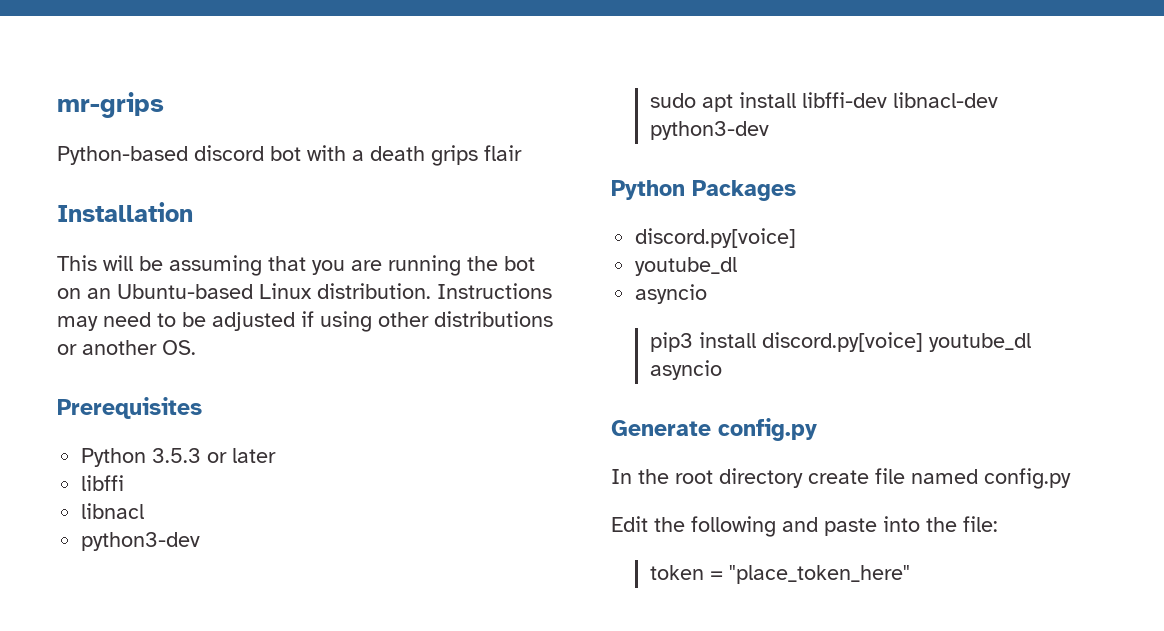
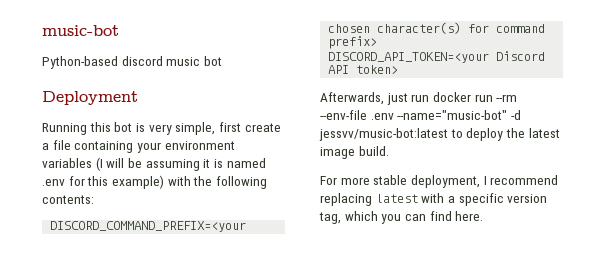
[57,92,164,118] mr-grips -> [42,25,119,36] music-bot
[270,145,522,166] [57,202,193,222] [57,255,535,276] [57,283,552,299] [57,311,553,332] [57,340,196,355] [57,397,202,419] [81,448,277,467] [81,475,125,491] [81,503,145,519] [81,532,201,551] [650,92,999,112] [650,121,770,140] [611,180,796,201] [635,228,797,248] [635,257,738,276] [635,284,708,304] [650,332,1032,352] [650,360,723,380] [611,418,817,441] [611,468,1071,489] [611,516,998,537] [650,565,911,584] bot with a death grips flair // Installation // This will be assuming that you are running the bot on an Ubuntu-based Linux distribution. Instructions may need to be adjusted if using other distributions or another OS. // Prerequisites // Python 3.5.3 or later // libffi // libnacl // python3-dev // sudo apt install libffi-dev libnacl-dev python3-dev // Python Packages // discord.py[voice] // youtube_dl // asyncio // pip3 install discord.py[voice] youtube_dl asyncio // Generate config.py // In the root directory create file named config.py // Edit the following and paste into the file: // token = "place_token_here" -> [166,56,222,66] [42,91,138,105] [42,122,281,135] [42,140,235,153] [42,157,266,171] [42,175,267,189] [42,195,94,204] [50,221,247,232] [328,22,546,34] [328,36,378,49] [328,51,546,63] [328,65,399,74] [320,92,518,105] [320,110,521,120] [319,128,560,141] [320,146,389,159] [320,175,559,188] [320,193,548,206] [319,211,484,224] music bot // Deployment // Running this bot is very simple, first create a file containing your environment variables (I will be assuming it is named .env for this example) with the following contents: // DISCORD_COMMAND_PREFIX=<your chosen character(s) for command prefix> // DISCORD_API_TOKEN=<your Discord API token> // Afterwards, just run docker run --rm --env-file .env --name="music-bot" -d jessvv/music-bot:latest to deploy the latest image build. // For more stable deployment, I recommend replacing latest with a specific version tag, which you can find here.

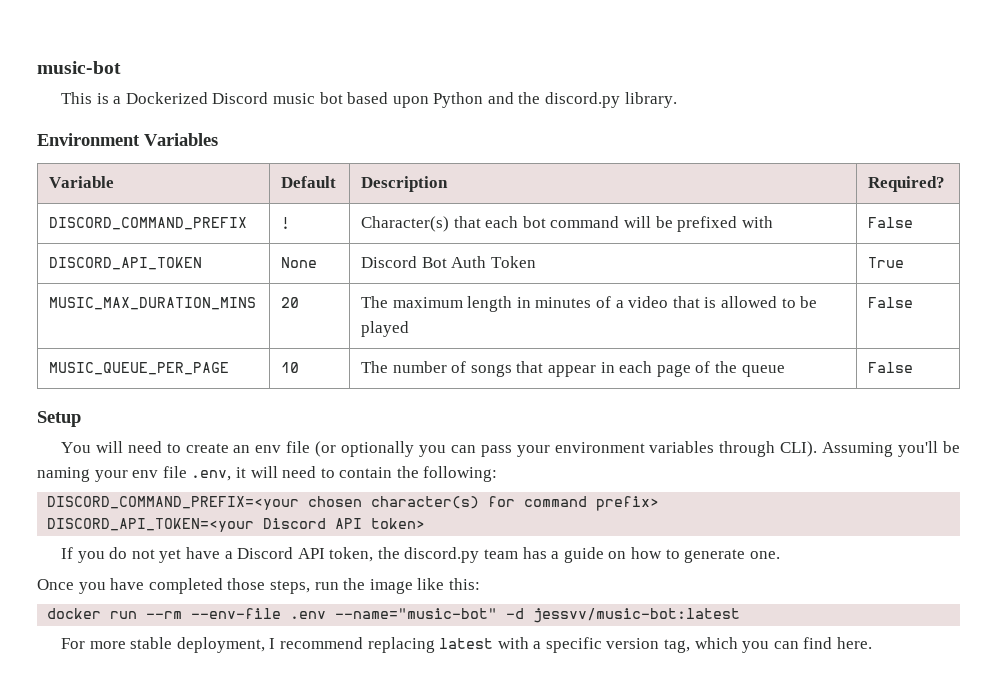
[42,56,222,69] [42,91,138,105] [42,122,281,135] [42,140,235,153] [42,157,266,171] [42,175,267,189] [42,195,94,204] Python-based discord music bot // Deployment // Running this bot is very simple, first create a file containing your environment variables (I will be assuming it is named .env for this example) with the following contents: -> [60,92,677,108] [37,133,218,146] [49,176,115,188] [281,176,337,188] [361,176,449,192] [868,176,946,192] [49,217,248,230] [281,217,291,229] [361,216,773,232] [868,217,914,228] [49,257,203,270] [281,257,318,268] [361,256,536,268] [868,257,905,268] [49,297,257,310] [281,297,300,308] [361,296,818,312] [361,321,410,337] [868,297,914,308] [49,362,230,375] [281,362,300,373] [361,361,785,377] [868,362,914,373] [37,411,81,427] [60,441,961,457] [37,466,498,482] This is a Dockerized Discord music bot based upon Python and the discord.py library. // Environment Variables // Variable | Default | Description | Required? // DISCORD_COMMAND_PREFIX | ! | Character(s) that each bot command will be prefixed with | False // DISCORD_API_TOKEN | None | Discord Bot Auth Token | True // MUSIC_MAX_DURATION_MINS | 20 | The maximum length in minutes of a video that is allowed to be played | False // MUSIC_QUEUE_PER_PAGE | 10 | The number of songs that appear in each page of the queue | False // Setup // You will need to create an env file (or optionally you can pass your environment variables through CLI). Assuming you'll be naming your env file .env, it will need to contain the following:
[320,92,430,105] Afterwards, just run -> [60,547,780,563] [37,578,480,594] If you do not yet have a Discord API token, the discord.py team has a guide on how to generate one. // Once you have completed those steps, run the image like this: //
[450,128,560,141] [320,146,389,159] to deploy the latest image build. -> (741, 615) none

